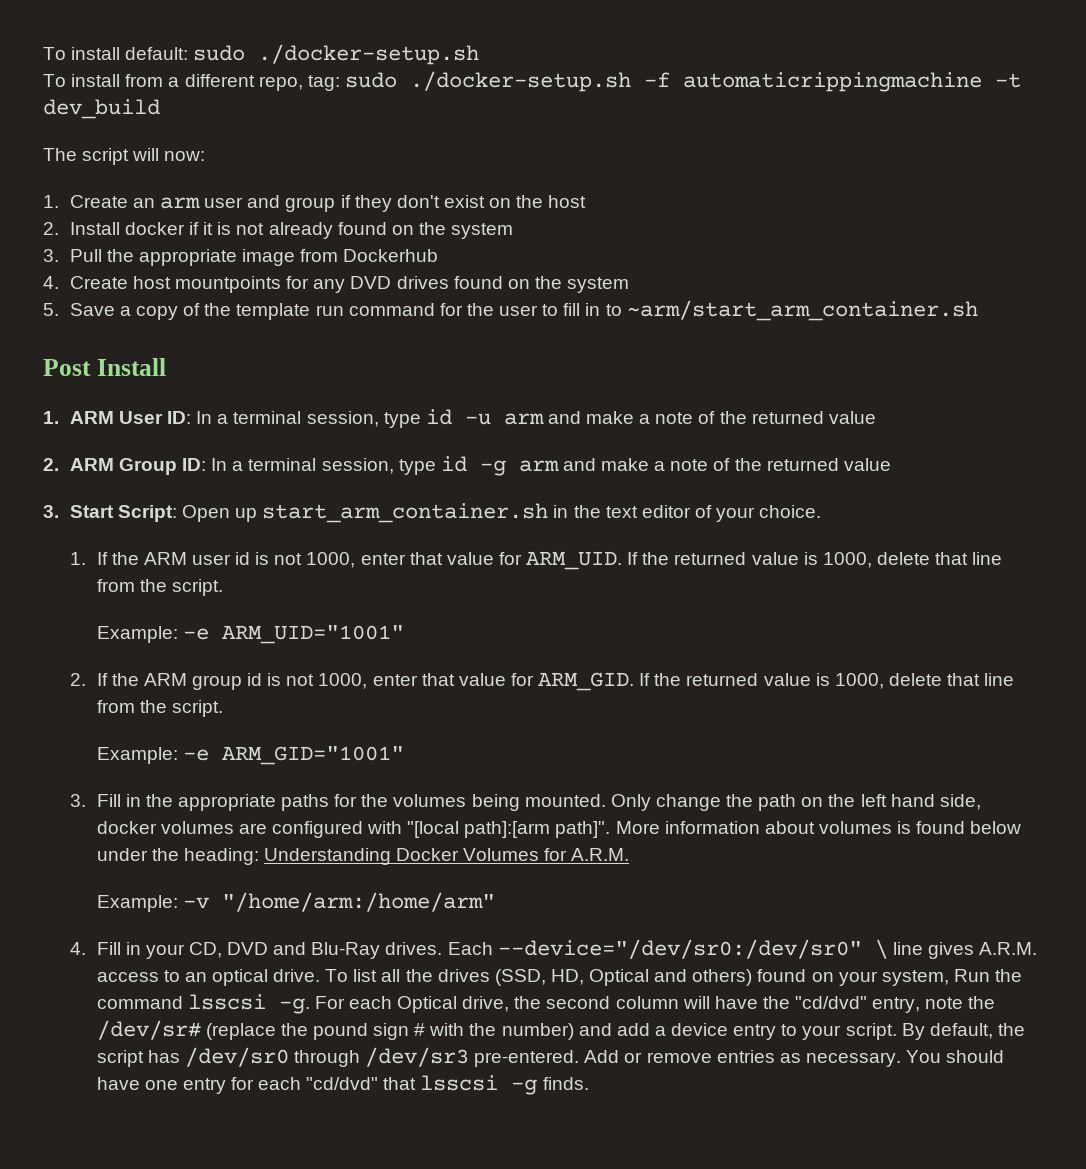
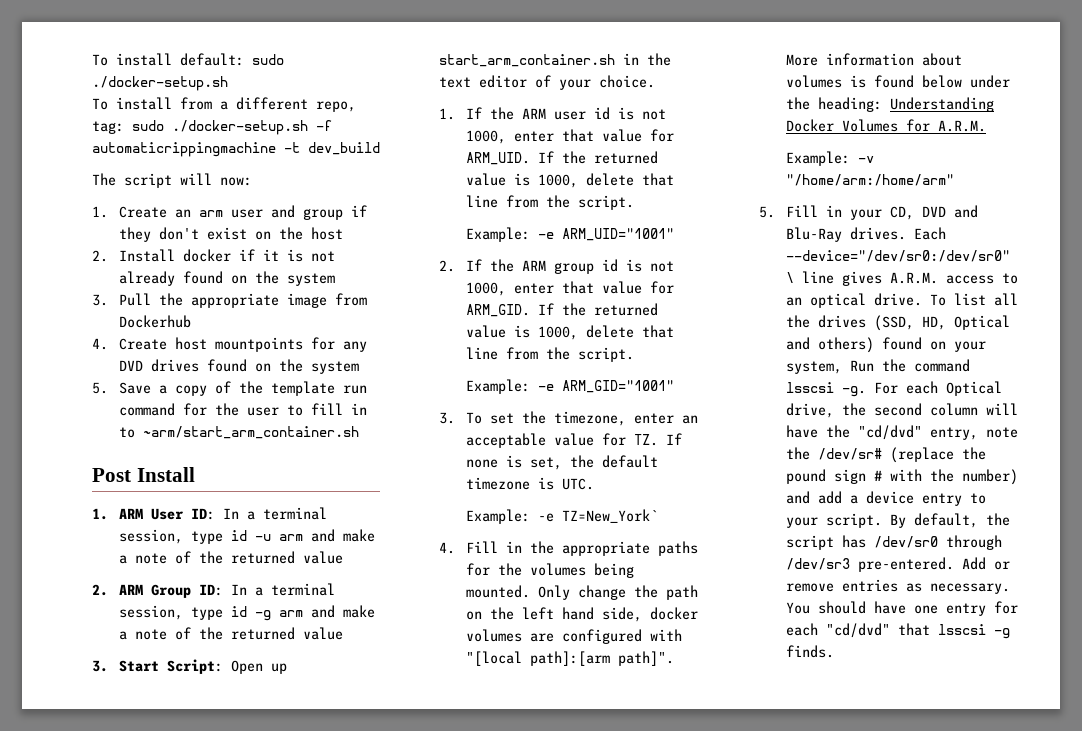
(86, 800) none -> [465,411,698,426] [465,433,682,448] [465,455,658,470] [465,477,594,490] [465,509,658,524] [438,542,455,554] To set the timezone, enter an acceptable value for TZ. If none is set, the default timezone is UTC. // Example: -e TZ=New_York` // 4.
[69,942,86,955] 4. -> [758,206,775,218] 5.

